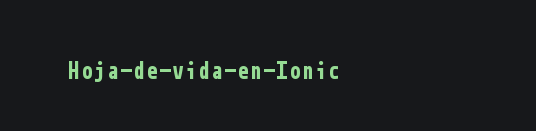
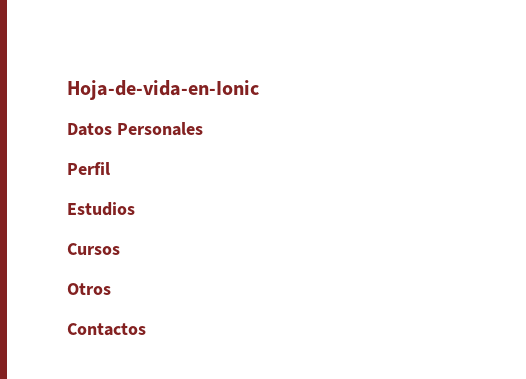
(340, 71) none -> [67,122,203,136] [67,162,110,175] [67,202,135,216] [67,243,120,255] [67,283,111,295] [67,323,146,336] // Datos Personales // Perfil // Estudios // Cursos // Otros // Contactos

